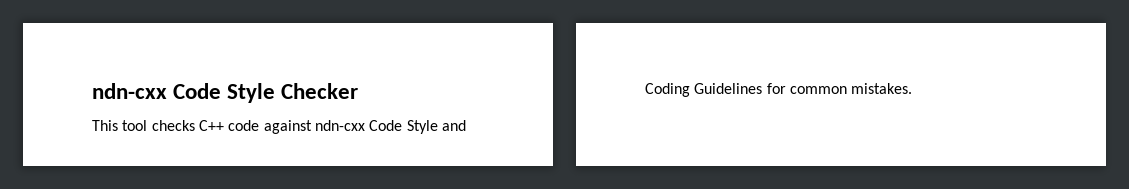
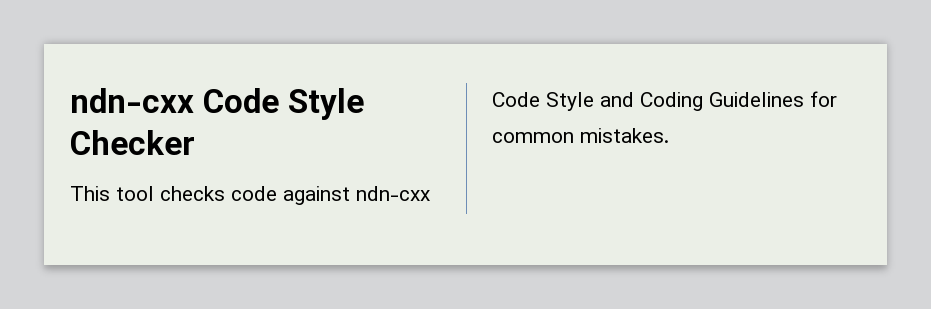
[198,120,224,131] C++ -> (225, 193) none

